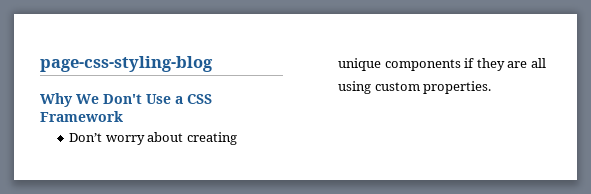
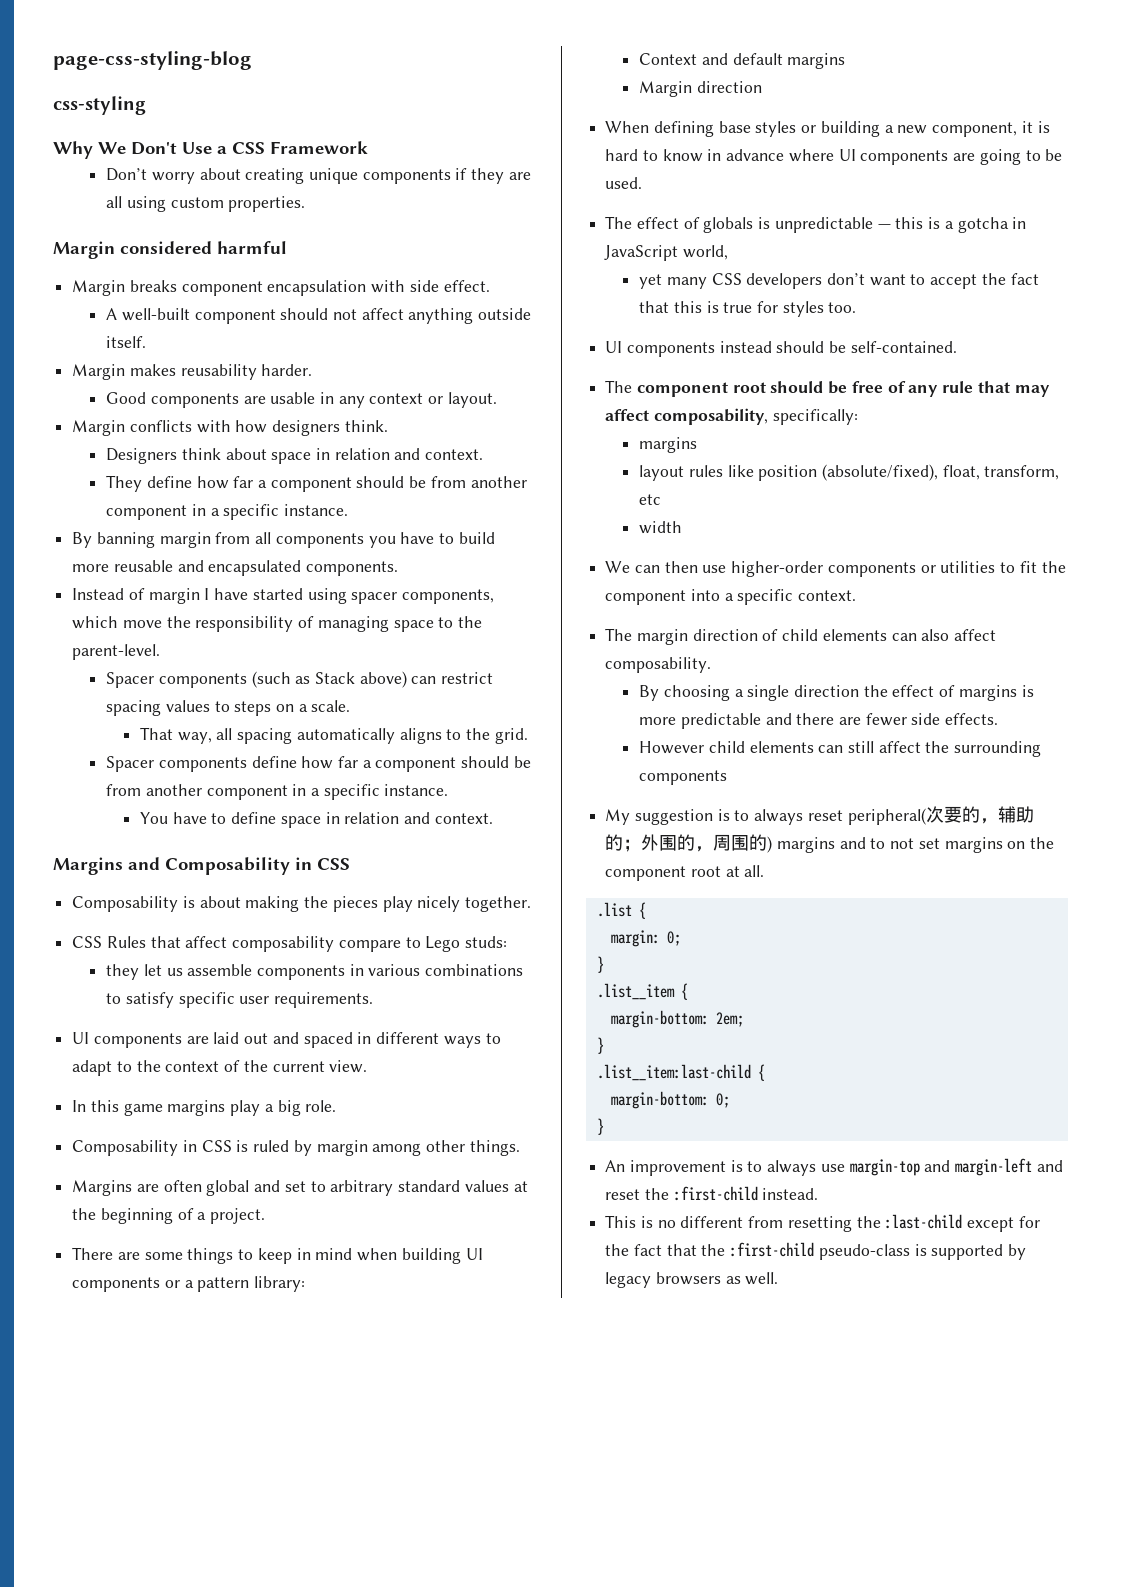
(213, 64) none -> [53,96,146,115] // css-styling
(492, 87) none -> [53,241,287,259] [72,280,490,296] [106,308,532,324] [106,336,147,348] [72,364,313,380] [106,392,497,408] [72,420,388,436] [106,448,484,464] [106,475,527,492] [106,504,349,520] [72,532,495,548] [72,560,399,576] [72,588,495,604] [72,616,483,632] [72,644,161,660] [106,671,494,688] [106,700,351,716] [140,727,528,744] [106,756,531,772] [106,784,449,800] [140,812,493,828] [53,857,350,875] [72,896,532,912] [72,936,508,952] [106,964,524,980] [106,992,374,1008] [72,1032,501,1048] [72,1060,368,1076] [72,1100,337,1116] [72,1140,520,1156] [72,1180,528,1196] [72,1208,266,1224] [72,1247,483,1264] [72,1276,306,1292] [639,53,846,69] [639,81,762,97] [605,121,1050,137] [605,149,1063,165] [605,177,643,189] [605,216,1027,233] [604,245,728,261] [639,273,1039,289] [639,301,857,317] [605,341,957,357] [605,380,1050,397] [605,408,858,425] [639,437,698,453] [639,464,1060,481] [639,494,662,505] [639,521,683,534] [605,561,1066,577] [605,589,857,605] [605,628,997,645] [605,657,712,673] [639,685,1034,701] [639,713,999,729] [639,741,1042,757] [639,770,728,785] [605,806,1034,825] [605,834,1055,853] [605,865,765,881] [596,902,646,919] [610,930,681,947] [596,956,604,973] [596,983,688,1000] [610,1010,744,1028] [596,1037,604,1054] [596,1064,765,1081] [610,1091,730,1109] [596,1118,604,1135] [605,1158,1063,1176] [605,1186,819,1201] [605,1214,1040,1232] [605,1242,1027,1260] [605,1272,779,1288] // Margin considered harmful // Margin breaks component encapsulation with side effect. // A well-built component should not affect anything outside itself. // Margin makes reusability harder. // Good components are usable in any context or layout. // Margin conflicts with how designers think. // Designers think about space in relation and context. // They define how far a component should be from another component in a specific instance. // By banning margin from all components you have to build more reusable and encapsulated components. // Instead of margin I have started using spacer components, which move the responsibility of managing space to the parent-level. // Spacer components (such as Stack above) can restrict spacing values to steps on a scale. // That way, all spacing automatically aligns to the grid. // Spacer components define how far a component should be from another component in a specific instance. // You have to define space in relation and context. // Margins and Composability in CSS // Composability is about making the pieces play nicely together. // CSS Rules that affect composability compare to Lego studs: // they let us assemble components in various combinations to satisfy specific user requirements. // UI components are laid out and spaced in different ways to adapt to the context of the current view. // In this game margins play a big role. // Composability in CSS is ruled by margin among other things. // Margins are often global and set to arbitrary standard values at the beginning of a project. // There are some things to keep in mind when building UI components or a pattern library: // Context and default margins // Margin direction // When defining base styles or building a new component, it is hard to know in advance where UI components are going to be used. // The effect of globals is unpredictable — this is a gotcha in JavaScript world, // yet many CSS developers don’t want to accept the fact that this is true for styles too. // UI components instead should be self-contained. // The component root should be free of any rule that may affect composability, specifically: // margins // layout rules like position (absolute/fixed), float, transform, etc // width // We can then use higher-order components or utilities to fit the component into a specific context. // The margin direction of child elements can also affect composability. // By choosing a single direction the effect of margins is more predictable and there are fewer side effects. // However child elements can still affect the surrounding components // My suggestion is to always reset peripheral(次要的，辅助的；外围的，周围的) margins and to not set margins on the component root at all. // .list { // margin: 0; // } // .list__item { // margin-bottom: 2em; // } // .list__item:last-child { // margin-bottom: 0; // } // An improvement is to always use margin-top and margin-left and reset the :first-child instead. // This is no different from resetting the :last-child except for the fact that the :first-child pseudo-class is supported by legacy browsers as well.

